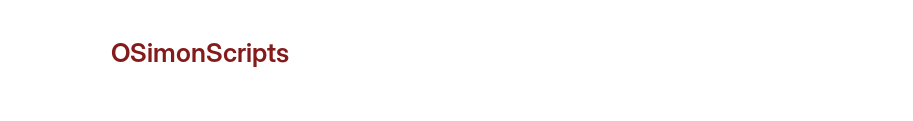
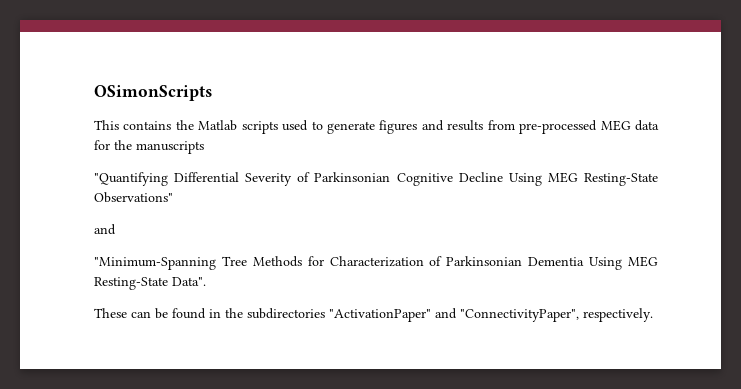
(289, 55) none -> [94,120,660,134] [94,140,204,154] [94,172,658,186] [94,192,173,203] [94,224,116,235] [94,256,659,270] [94,277,206,290] [94,308,653,322] // This contains the Matlab scripts used to generate figures and results from pre-processed MEG data for the manuscripts // "Quantifying Differential Severity of Parkinsonian Cognitive Decline Using MEG Resting-State Observations" // and // "Minimum-Spanning Tree Methods for Characterization of Parkinsonian Dementia Using MEG Resting-State Data". // These can be found in the subdirectories "ActivationPaper" and "ConnectivityPaper", respectively.

